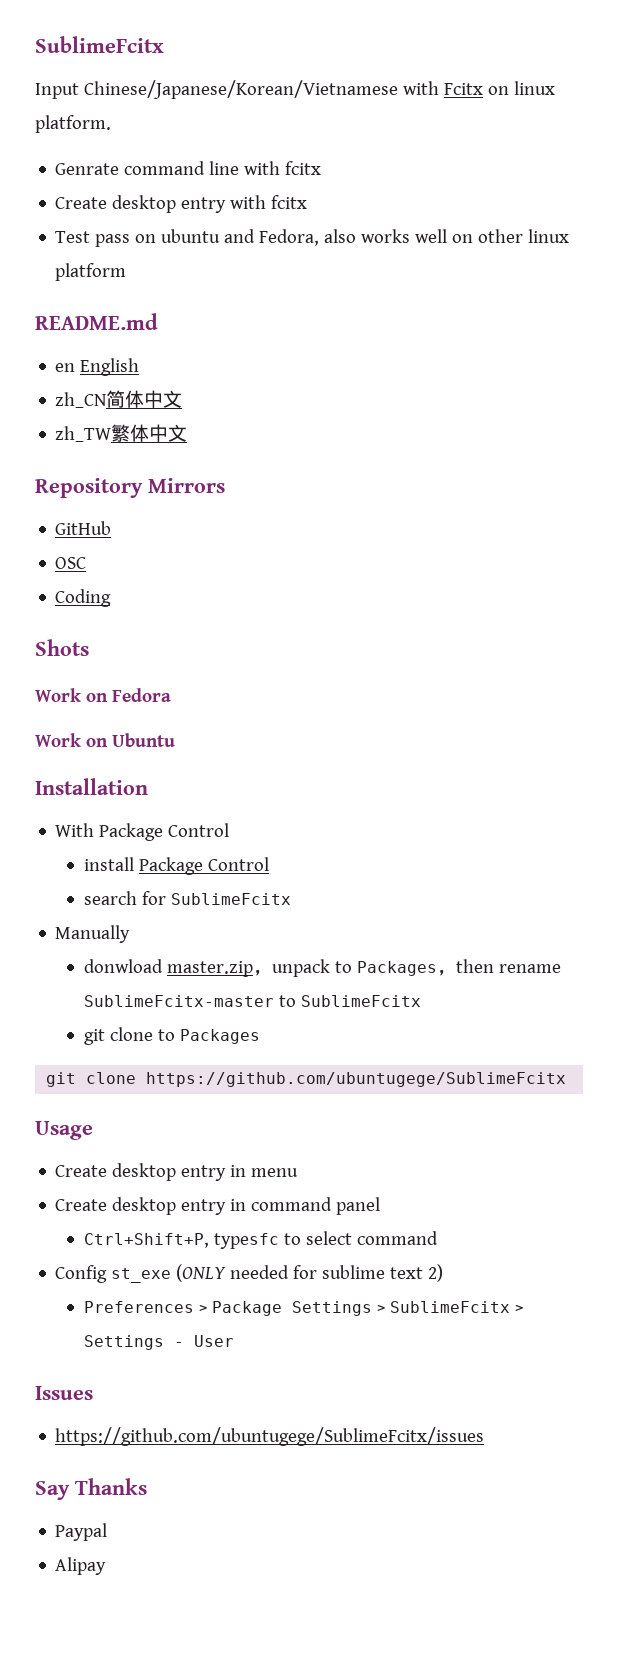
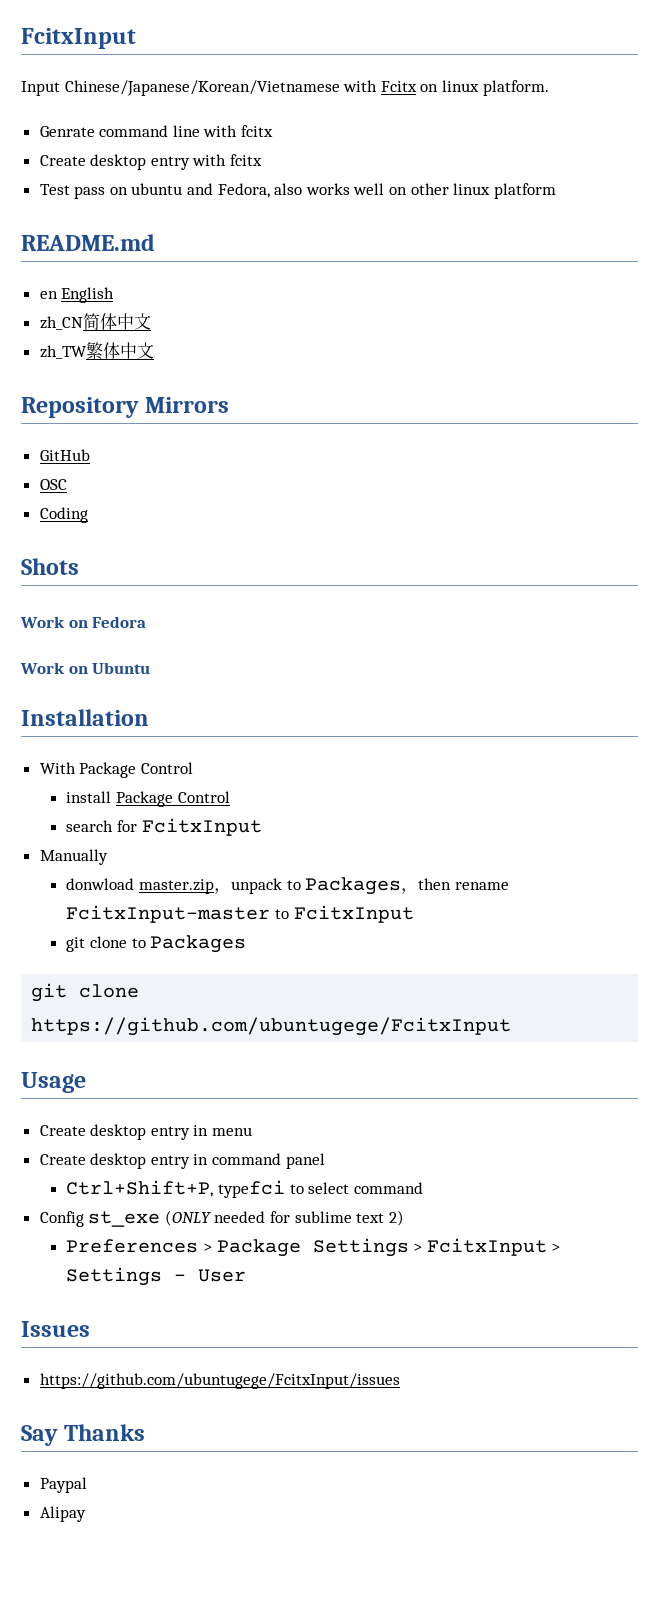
[35,36,164,53] SublimeFcitx -> [21,28,136,49] FcitxInput
[171,893,292,905] SublimeFcitx -> [141,818,262,836] FcitxInput
[84,995,422,1007] SublimeFcitx-master to SublimeFcitx -> [66,905,414,923] FcitxInput-master to FcitxInput
[146,1072,567,1087] https://github.com/ubuntugege/SublimeFcitx -> [31,1017,512,1036] https://github.com/ubuntugege/FcitxInput
[214,1233,280,1249] typesfc -> [218,1180,286,1198] typefci
[390,1301,511,1313] SublimeFcitx -> [426,1238,547,1256] FcitxInput
[55,1427,485,1446] https://github.com/ubuntugege/SublimeFcitx/issues -> [39,1373,400,1389] https://github.com/ubuntugege/FcitxInput/issues

